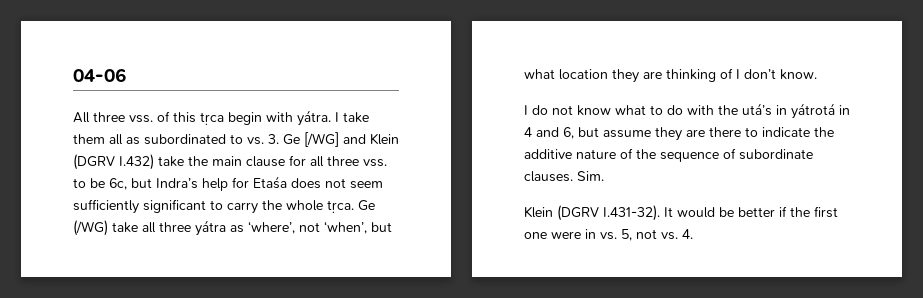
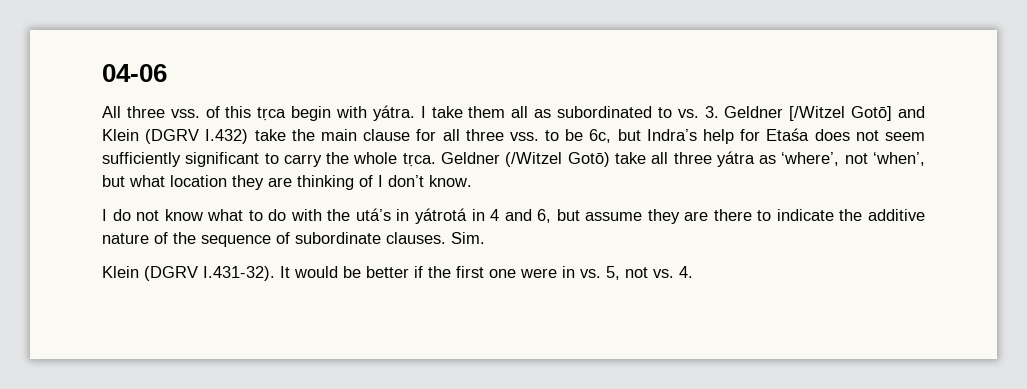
[283,132,339,147] Ge [/WG] -> [724,106,893,121] Geldner [/Witzel Gotō]
[358,200,375,211] [73,220,108,236] Ge (/WG) -> [441,152,610,167] Geldner (/Witzel Gotō)

